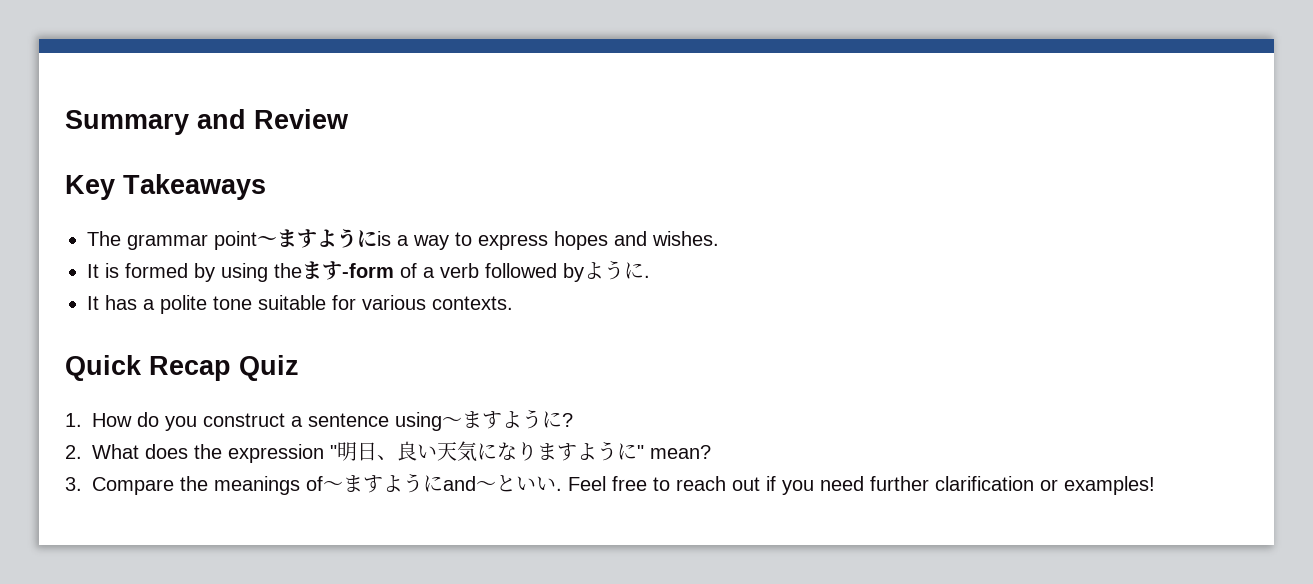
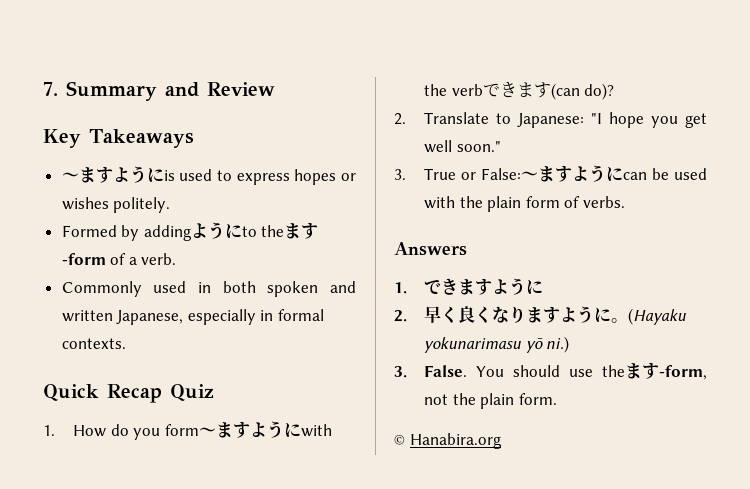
(65, 122) none -> [43,82,58,96] 7.
[87,231,257,250] The grammar point -> (194, 138) none
[397,235,449,250] a way -> [179,169,213,181] used
[614,231,719,246] [87,263,268,282] and wishes. // It is formed by using -> [341,173,356,181] [61,197,171,213] [61,222,257,241] or wishes politely. // Formed by addingようにto
[440,260,650,282] [87,295,426,314] verb followed byように. // It has a polite tone suitable for various -> [141,253,177,265] [61,281,357,297] [61,309,325,325] verb. // Commonly used in both spoken and written Japanese, especially in formal
[203,409,573,431] [65,441,711,463] [65,473,1155,495] construct a sentence using～ますように? // 2. What does the expression "明日、良い天気になりますように" mean? // 3. Compare the meanings of～ますようにand～といい. Feel free to reach out if you need further clarification or examples! -> [164,421,332,438] [423,82,615,100] [394,112,707,128] [423,140,501,153] [394,165,707,182] [423,196,625,212] [394,242,467,256] [394,278,543,295] [394,306,686,325] [423,336,570,353] [394,362,707,380] [423,393,557,409] [394,433,502,449] form～ますようにwith the verbできます(can do)? // 2. Translate to Japanese: "I hope you get well soon." // 3. True or False:～ますようにcan be used with the plain form of verbs. // Answers // 1.できますように // 2.早く良くなりますように。(Hayaku yokunarimasu yō ni.) // 3. False. You should use theます-form, not the plain form. // © Hanabira.org

